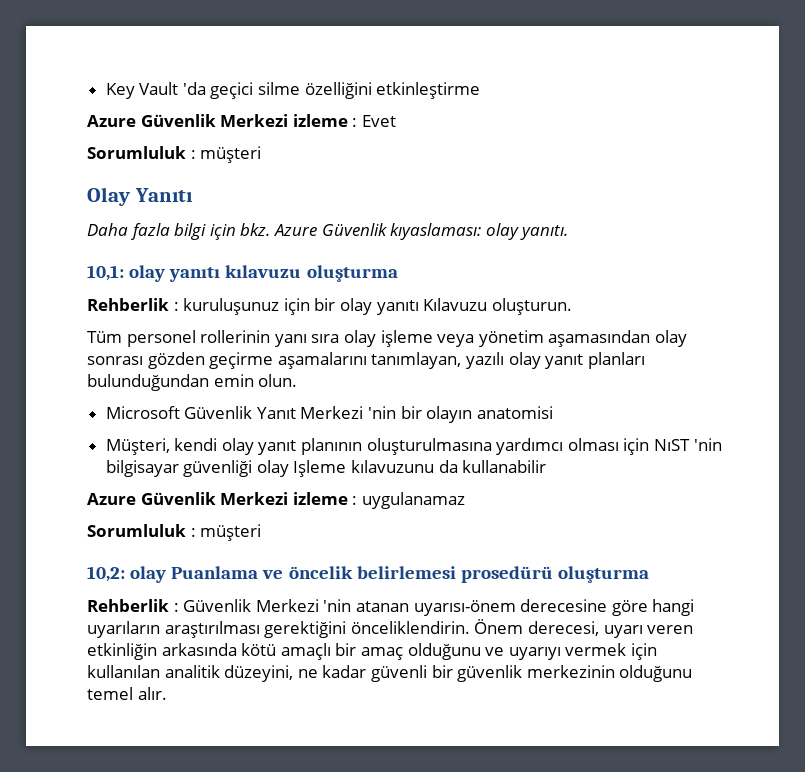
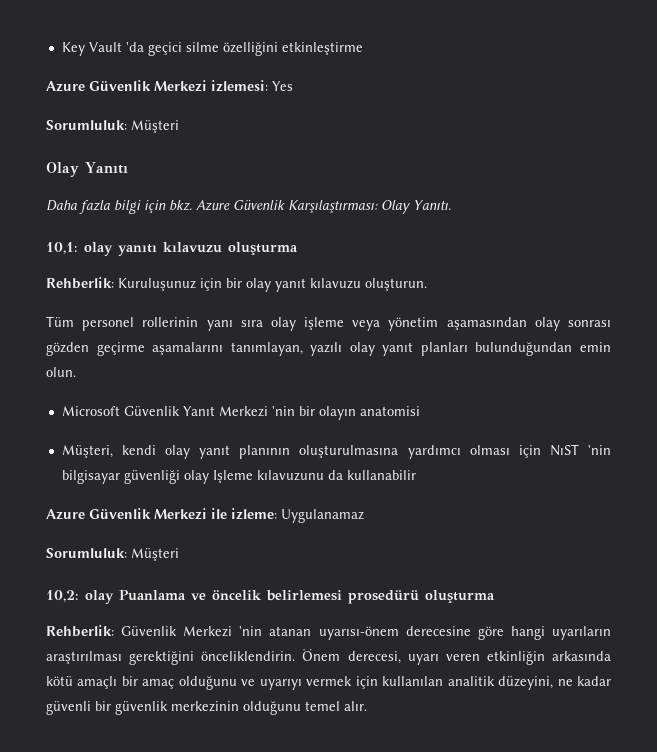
[292,114,396,127] [87,146,262,163] izleme : Evet // Sorumluluk : müşteri -> [211,80,293,92] [46,120,179,133] izlemesi: Yes // Sorumluluk: Müşteri
[390,223,569,240] kıyaslaması: olay yanıtı. -> [288,200,451,214] Karşılaştırması: Olay Yanıtı.
[87,298,280,315] Rehberlik : kuruluşunuz -> [46,277,196,291] Rehberlik: Kuruluşunuz
[376,298,488,315] yanıtı Kılavuzu -> [275,278,361,292] yanıt kılavuzu
[292,492,465,509] [87,524,262,541] izleme : uygulanamaz // Sorumluluk : müşteri -> [211,508,364,523] [46,548,179,561] ile izleme: Uygulanamaz // Sorumluluk: Müşteri
[87,599,179,612] Rehberlik : -> [46,625,114,637] Rehberlik:

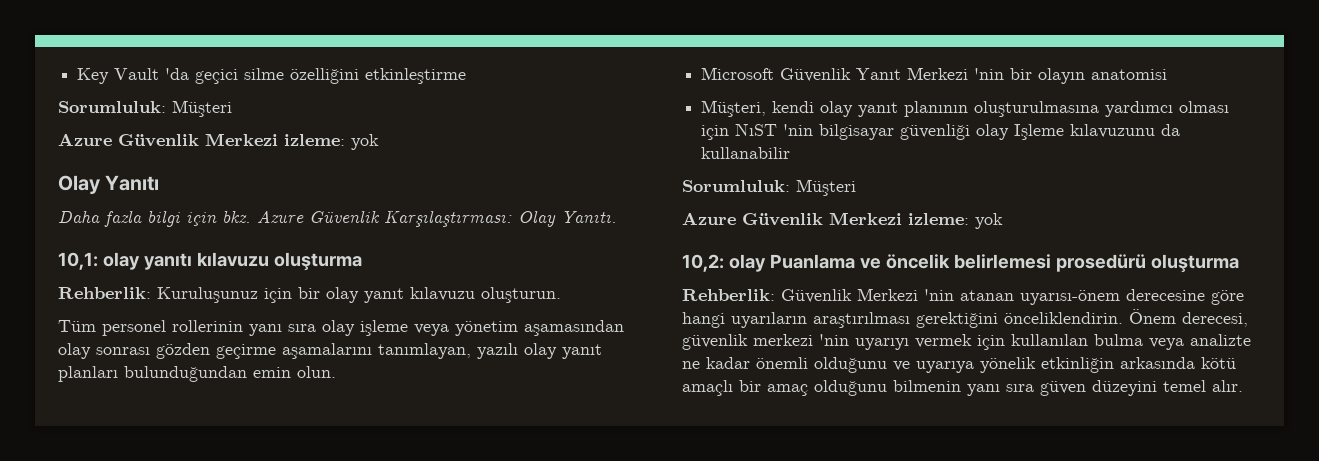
[46,80,293,92] [46,120,179,133] // Azure Güvenlik Merkezi izlemesi: Yes // Sorumluluk: Müşteri -> [58,100,232,117] [58,133,379,150] // Sorumluluk: Müşteri // Azure Güvenlik Merkezi izleme: yok
[46,508,364,523] [46,548,179,561] // Azure Güvenlik Merkezi ile izleme: Uygulanamaz // Sorumluluk: Müşteri -> [682,179,856,196] [682,212,1003,229] // Sorumluluk: Müşteri // Azure Güvenlik Merkezi izleme: yok
[407,654,480,665] uyarı veren -> [682,334,1251,350] [682,357,1036,373] güvenlik merkezi 'nin uyarıyı vermek için kullanılan bulma veya analizte ne kadar önemli olduğunu ve uyarıya yönelik
[241,676,611,690] [46,701,301,715] ve uyarıyı vermek için kullanılan analitik düzeyini, ne kadar güvenli bir güvenlik merkezinin olduğunu -> [893,380,1157,396] bilmenin yanı sıra güven düzeyini

